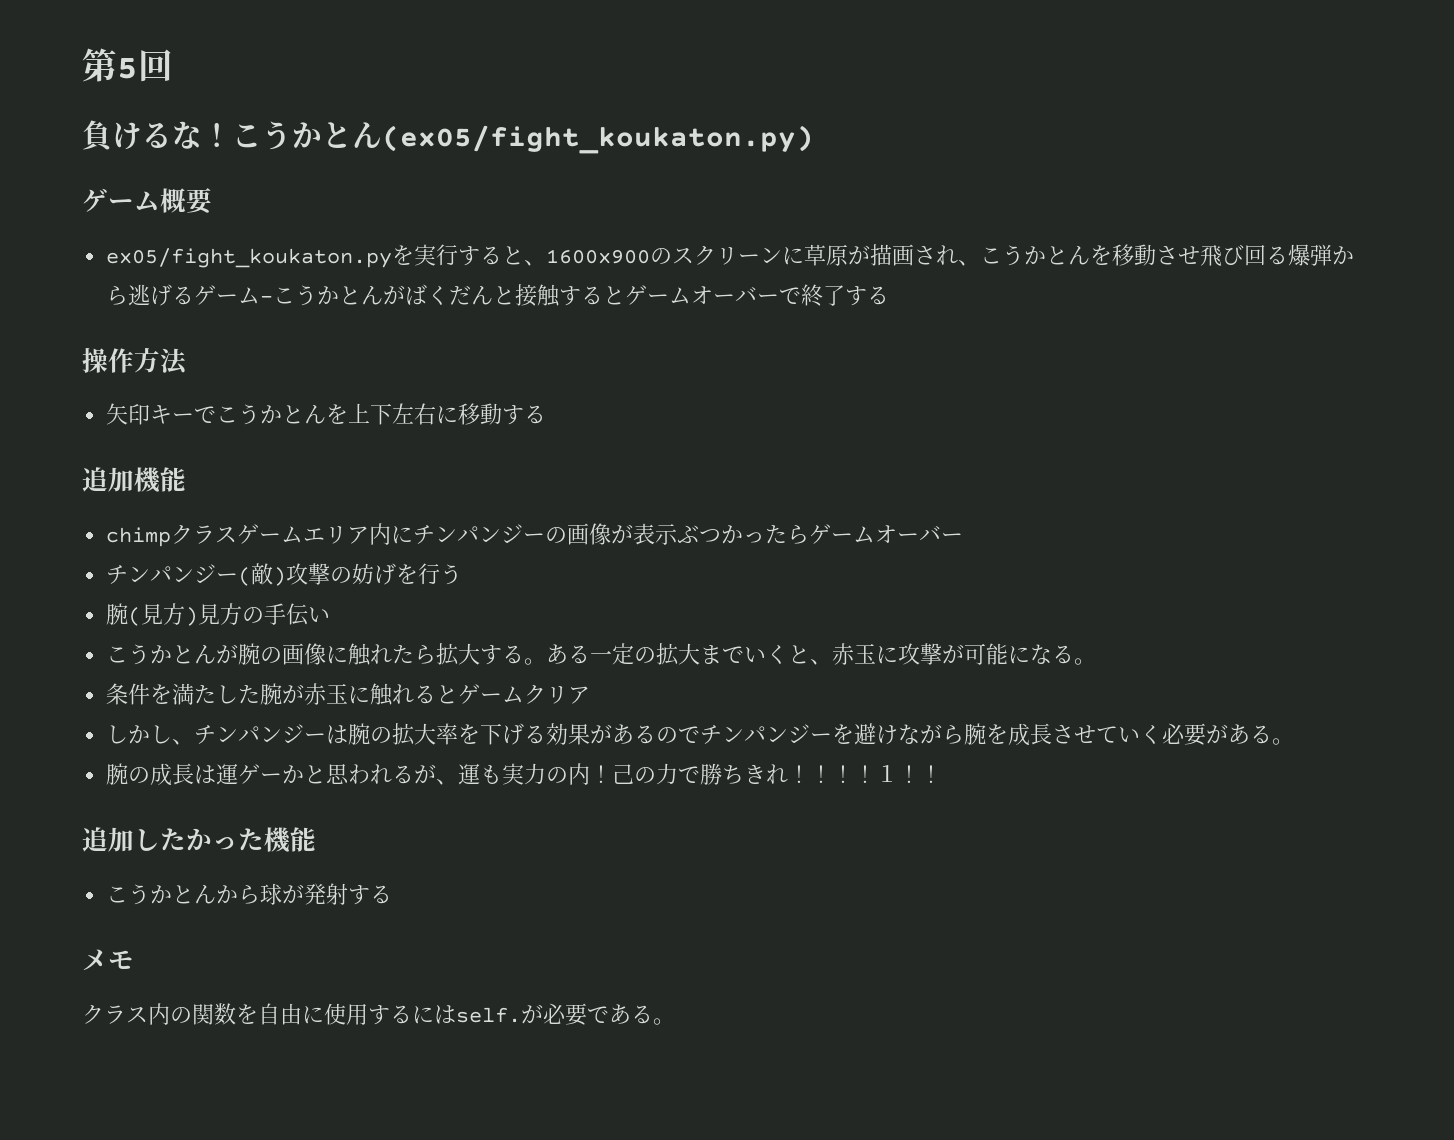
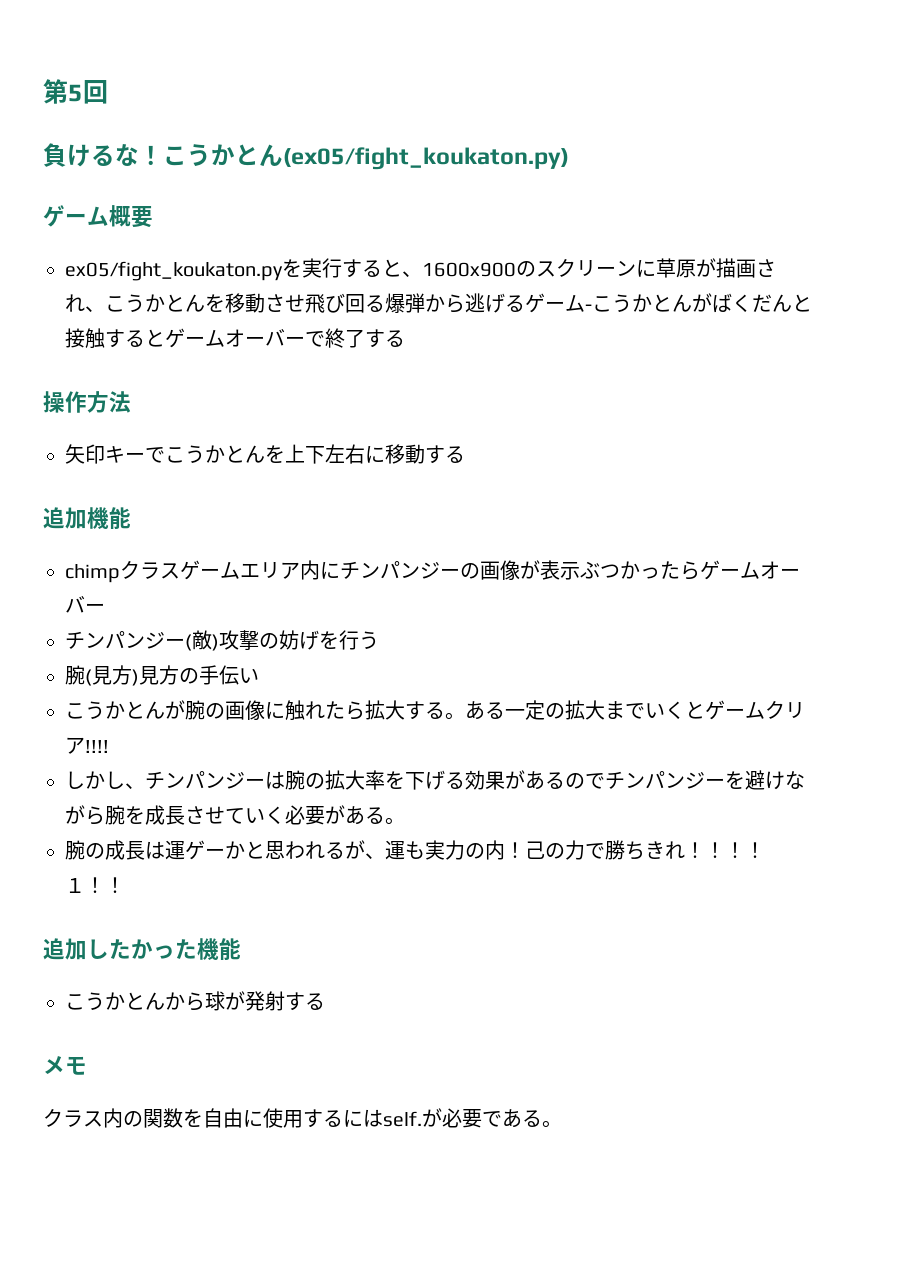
[810,643,1097,665] [106,683,459,706] 、赤玉に攻撃が可能になる。 // 条件を満たした腕が赤玉に触れると -> (705, 710) none
(591, 695) none -> [85,740,109,753] !!!!

